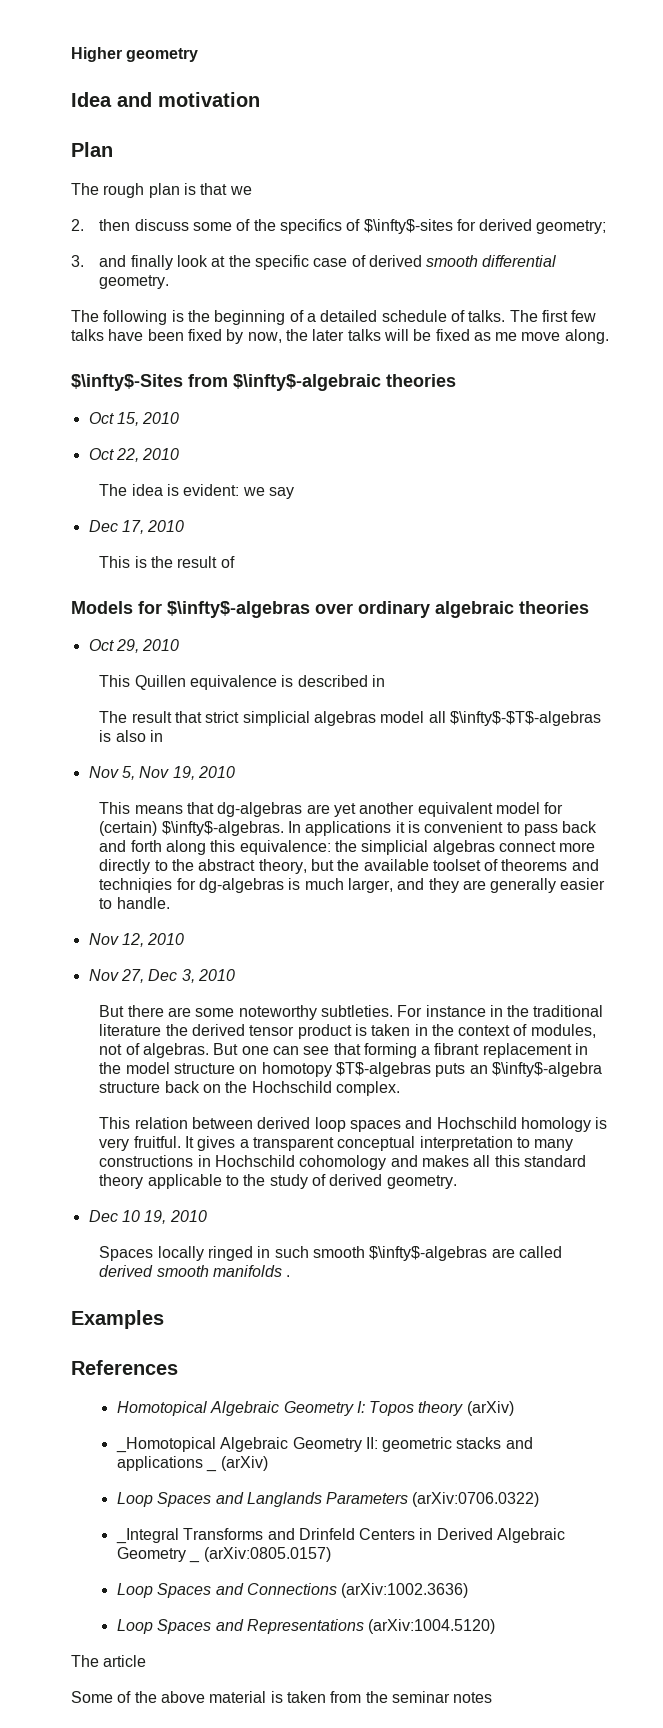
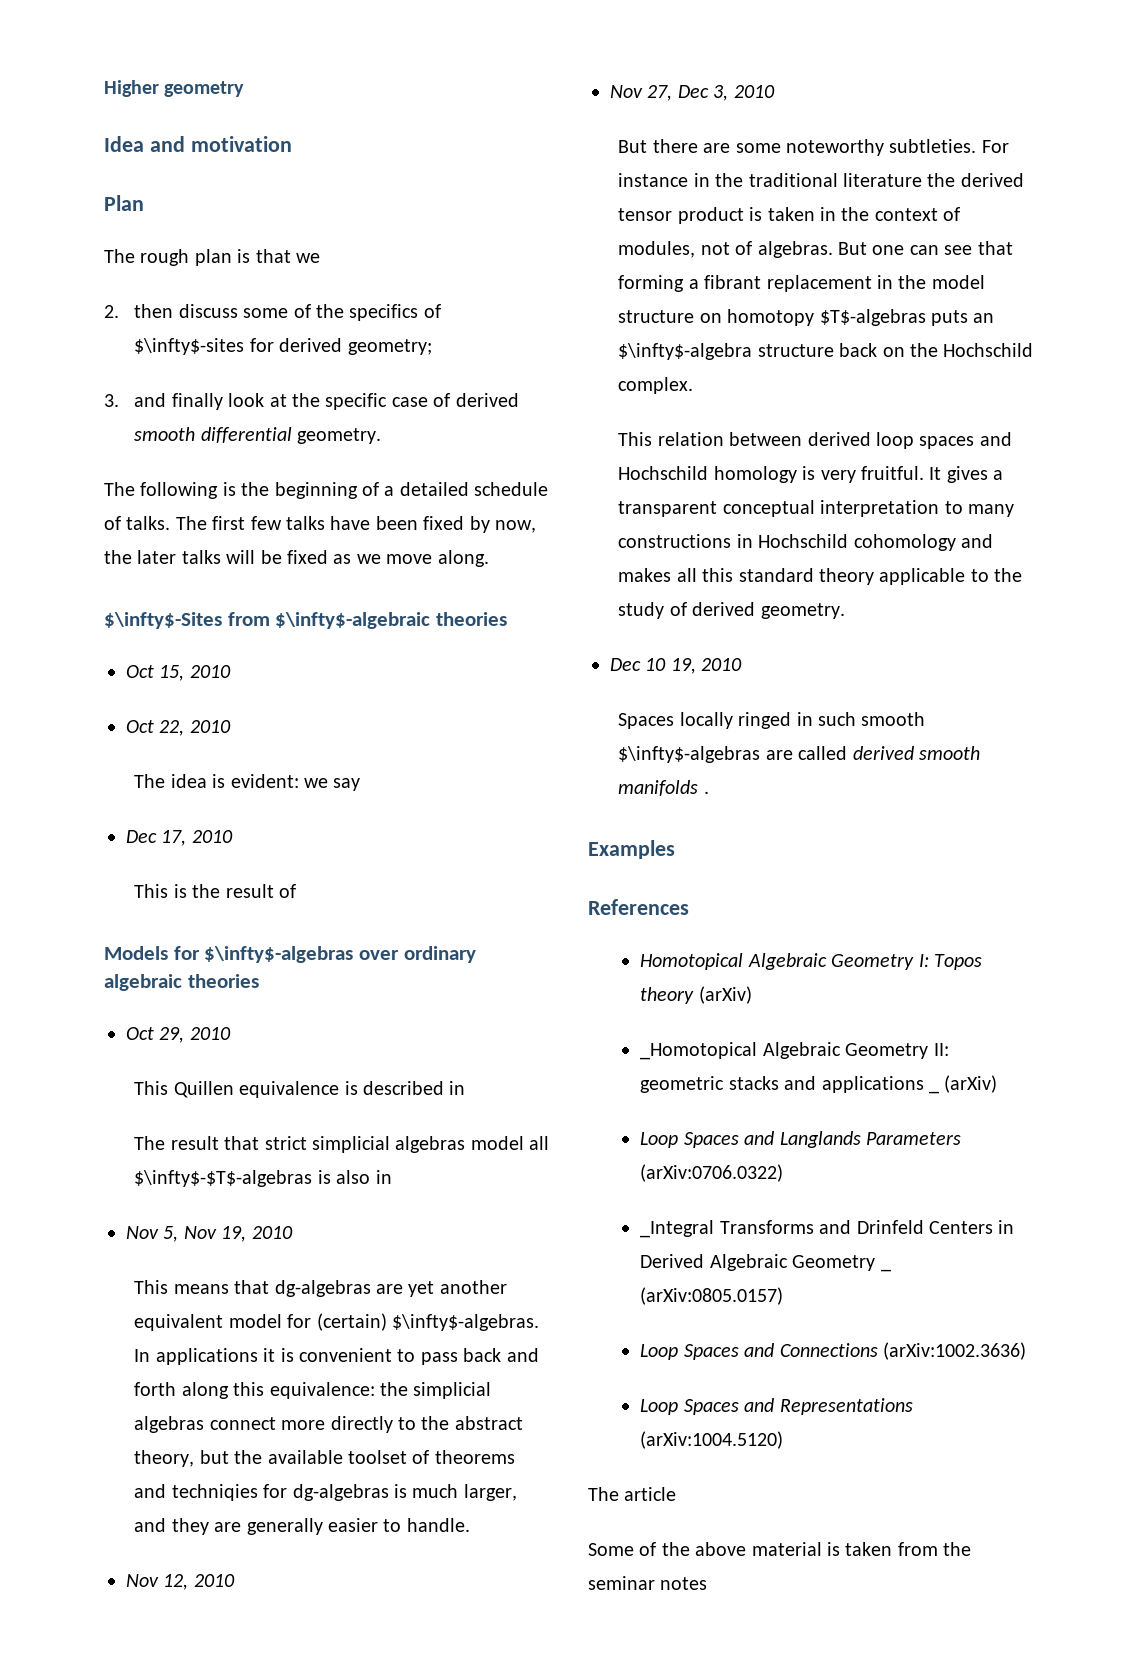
[495,332,518,341] me -> [356,554,381,564] we

